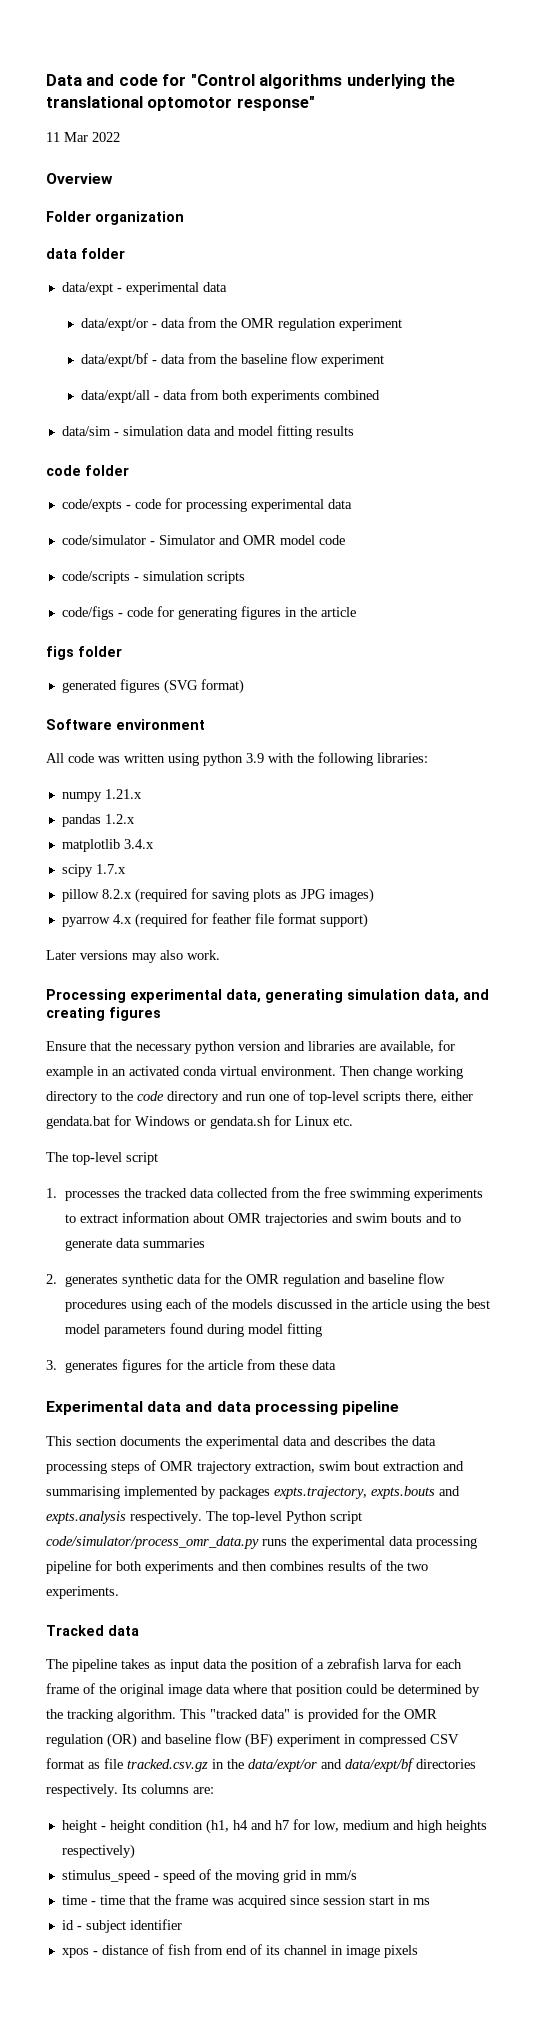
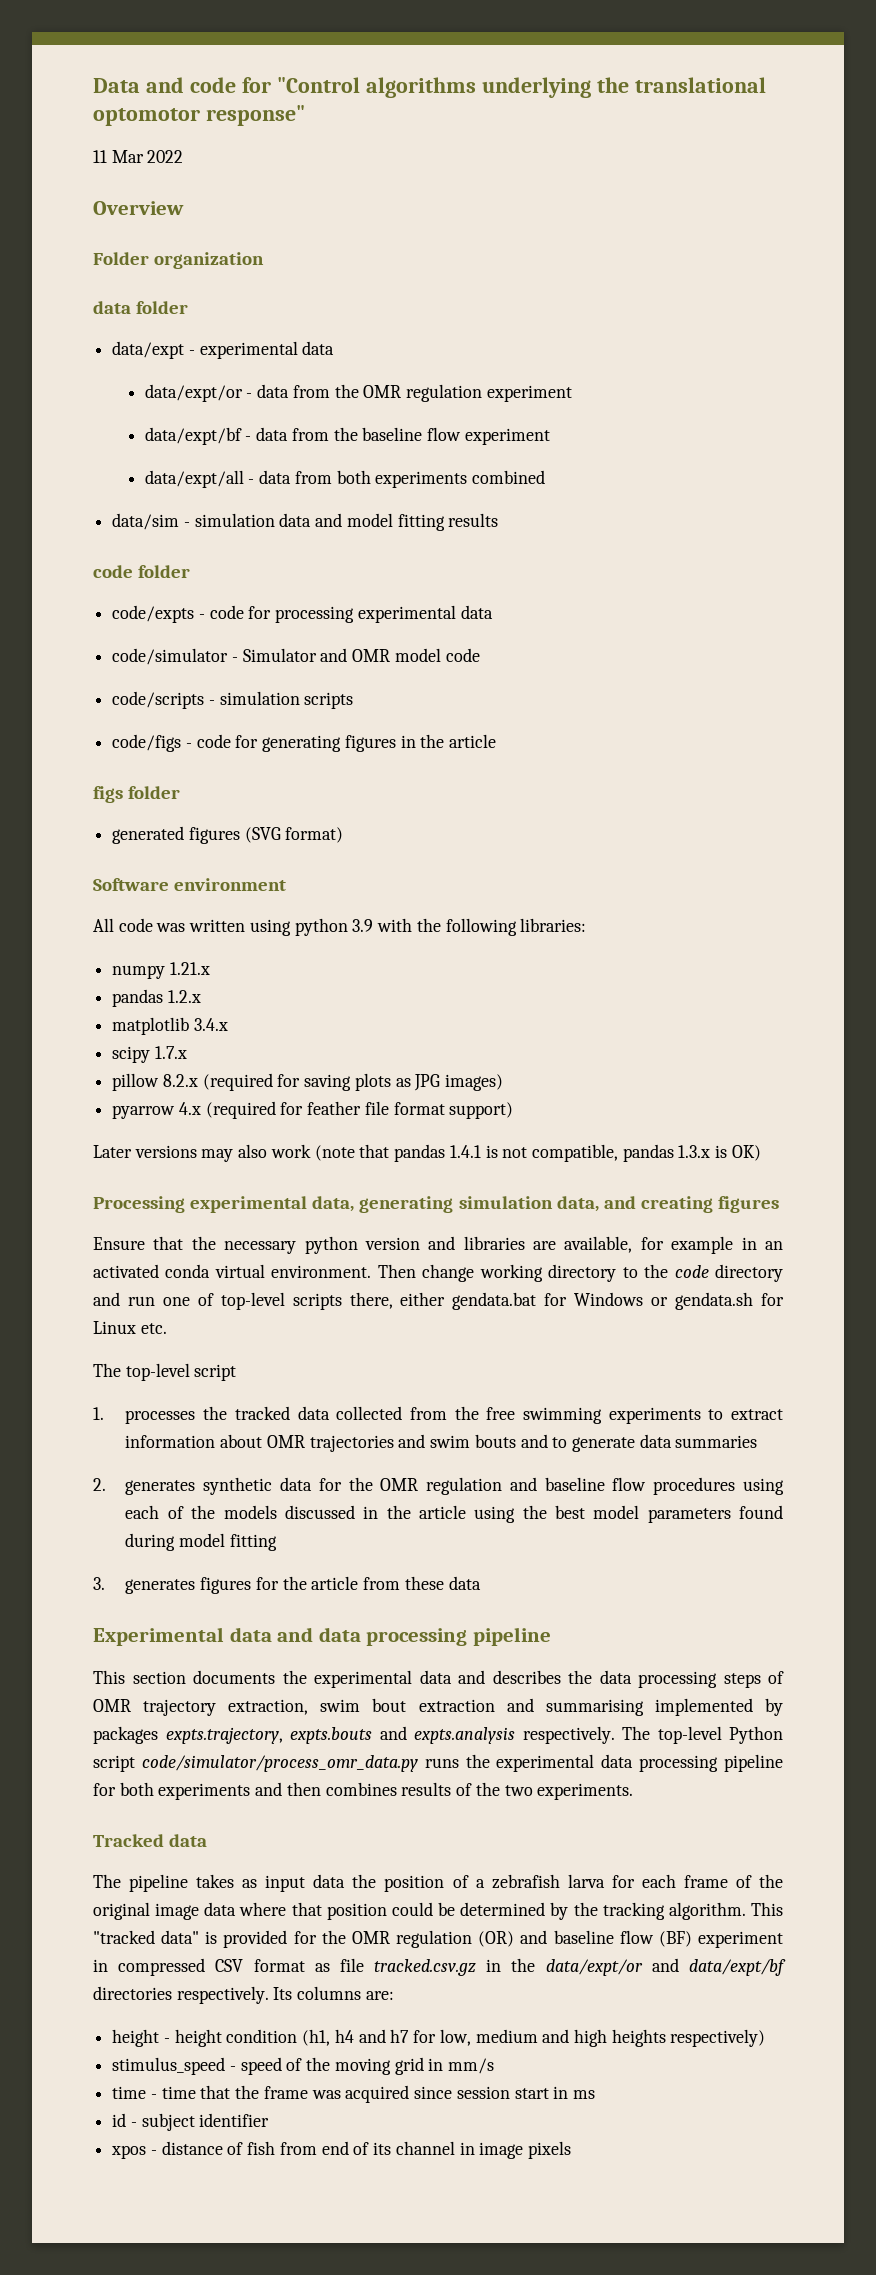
[187,950,220,960] work. -> [270,1144,761,1162] work (note that pandas 1.4.1 is not compatible, pandas 1.3.x is OK)

